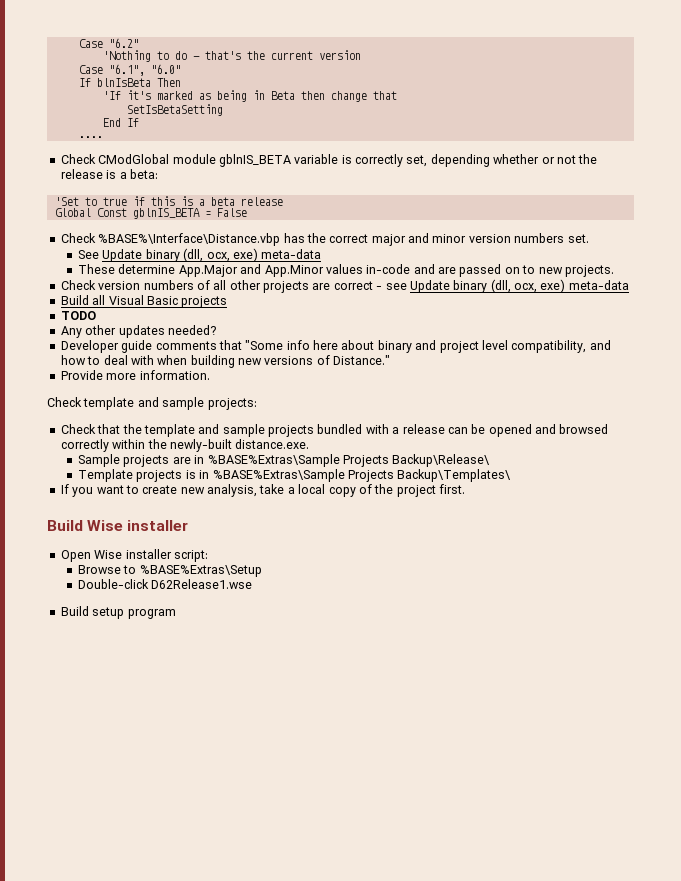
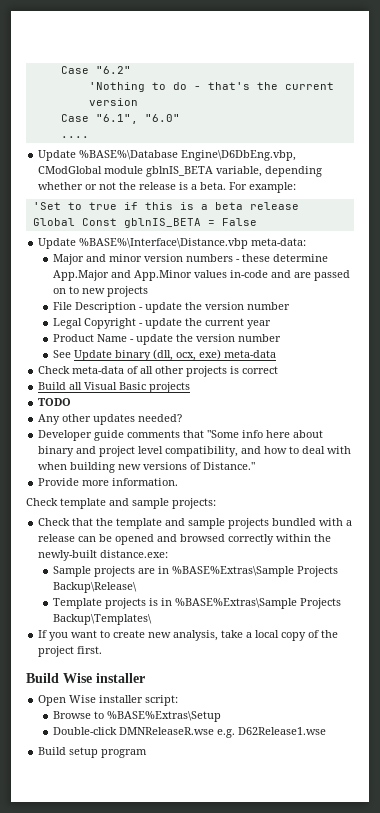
[78,78,181,87] [102,90,397,102] [126,104,223,116] [102,118,139,127] [78,136,103,138] [60,154,428,167] If blnIsBeta Then // 'If it's marked as being in Beta then change that // SetIsBetaSetting // End If // .... // Check CModGlobal module gblnIS_BETA variable is correctly set, -> [60,136,89,138] [38,150,297,161] [38,166,263,177] .... // Update %BASE%\Database Engine\D6DbEng.vbp, CModGlobal module gblnIS_BETA variable,
[129,169,158,179] beta: -> [200,182,297,193] beta. For example:
[60,233,589,246] [78,248,322,262] [78,264,116,274] Check %BASE%\Interface\Distance.vbp has the correct major and minor version numbers set. // See Update binary (dll, ocx, exe) meta-data // These -> [38,238,307,249] [53,254,271,265] Update %BASE%\Interface\Distance.vbp meta-data: // Major and minor version numbers - these
[564,265,614,277] [60,279,629,293] projects. // Check version numbers of all other projects are correct - see Update binary (dll, ocx, exe) meta-data -> [107,286,149,297] [53,302,291,313] [53,318,272,329] [53,334,282,345] [53,349,277,361] [38,366,279,377] projects // File Description - update the version number // Legal Copyright - update the current year // Product Name - update the version number // See Update binary (dll, ocx, exe) meta-data // Check meta-data of all other projects is correct
[235,439,310,449] distance.exe. -> [100,550,169,558] distance.exe:
(150, 584) none -> [119,727,236,738] DMNReleaseR.wse e.g.

